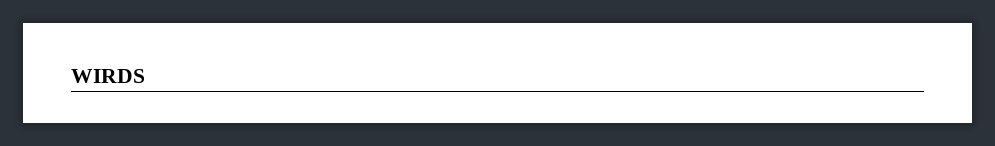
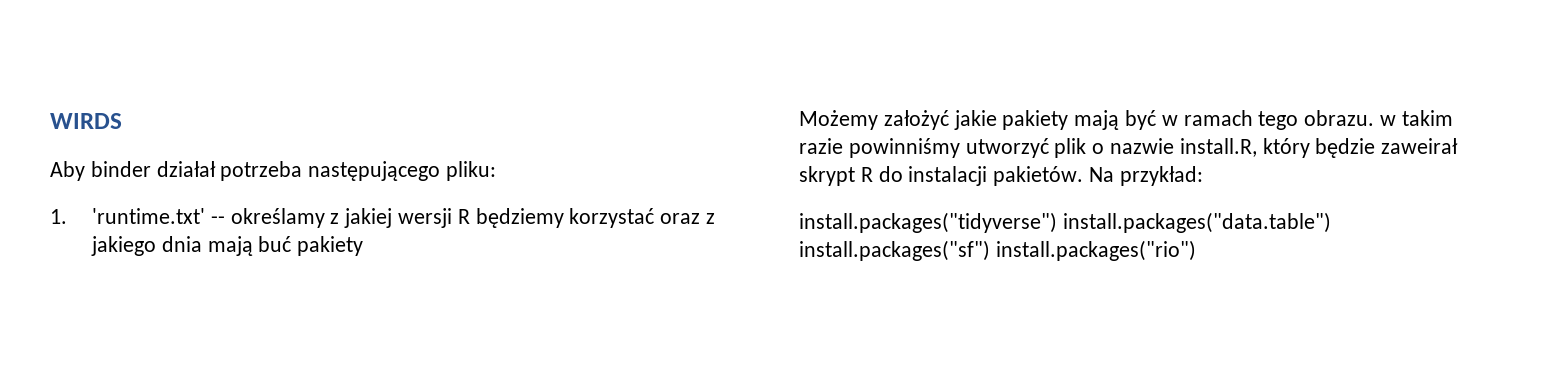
(145, 76) none -> [50,161,497,181] [50,208,716,228] [91,236,364,256] [799,110,1453,130] [799,138,1459,158] [799,166,1203,186] [799,212,1331,233] [799,240,1196,261] // Aby binder działał potrzeba następującego pliku: // 1. 'runtime.txt' -- określamy z jakiej wersji R będziemy korzystać oraz z jakiego dnia mają buć pakiety // Możemy założyć jakie pakiety mają być w ramach tego obrazu. w takim razie powinniśmy utworzyć plik o nazwie install.R, który będzie zaweirał skrypt R do instalacji pakietów. Na przykład: // install.packages("tidyverse") install.packages("data.table") install.packages("sf") install.packages("rio")

